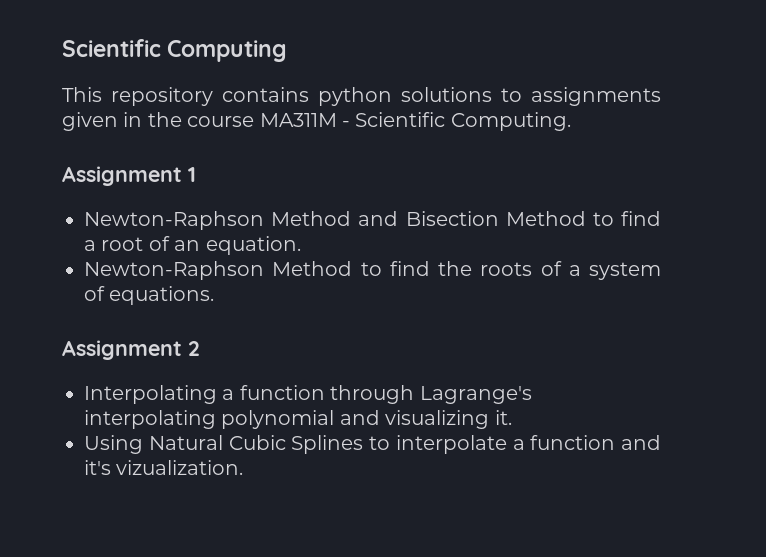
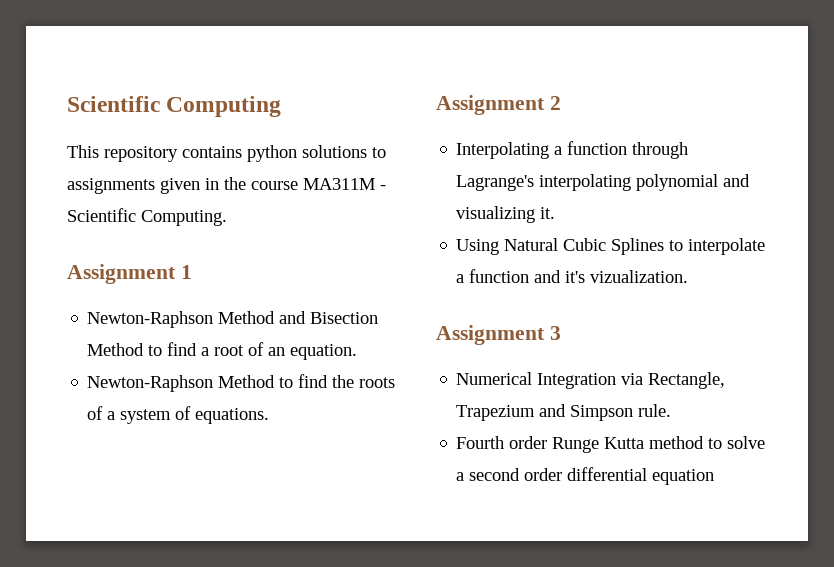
(244, 467) none -> [436,325,561,345] [456,372,726,389] [456,404,672,421] [456,436,766,453] [456,467,715,485] // Assignment 3 // Numerical Integration via Rectangle, Trapezium and Simpson rule. // Fourth order Runge Kutta method to solve a second order differential equation

